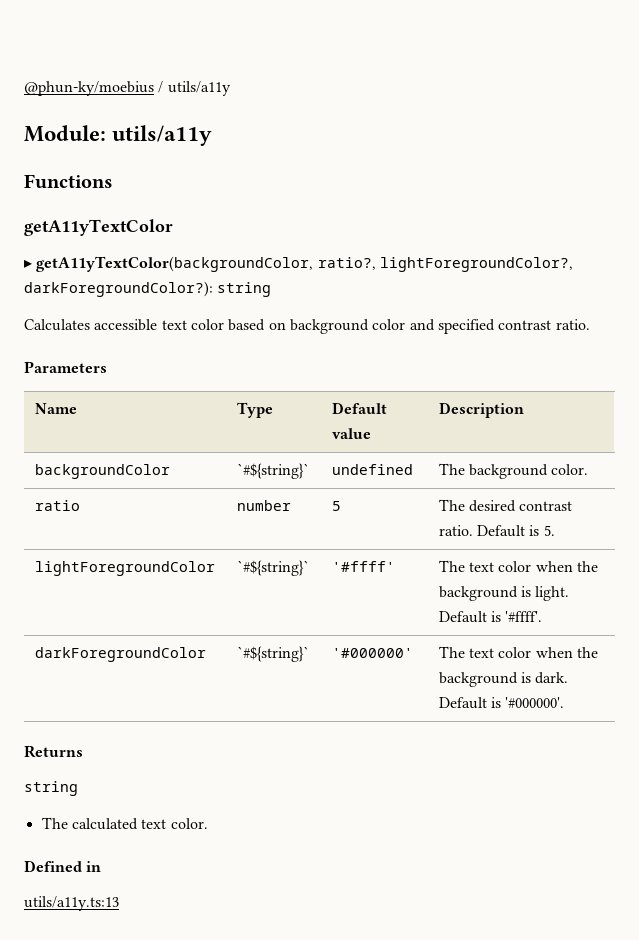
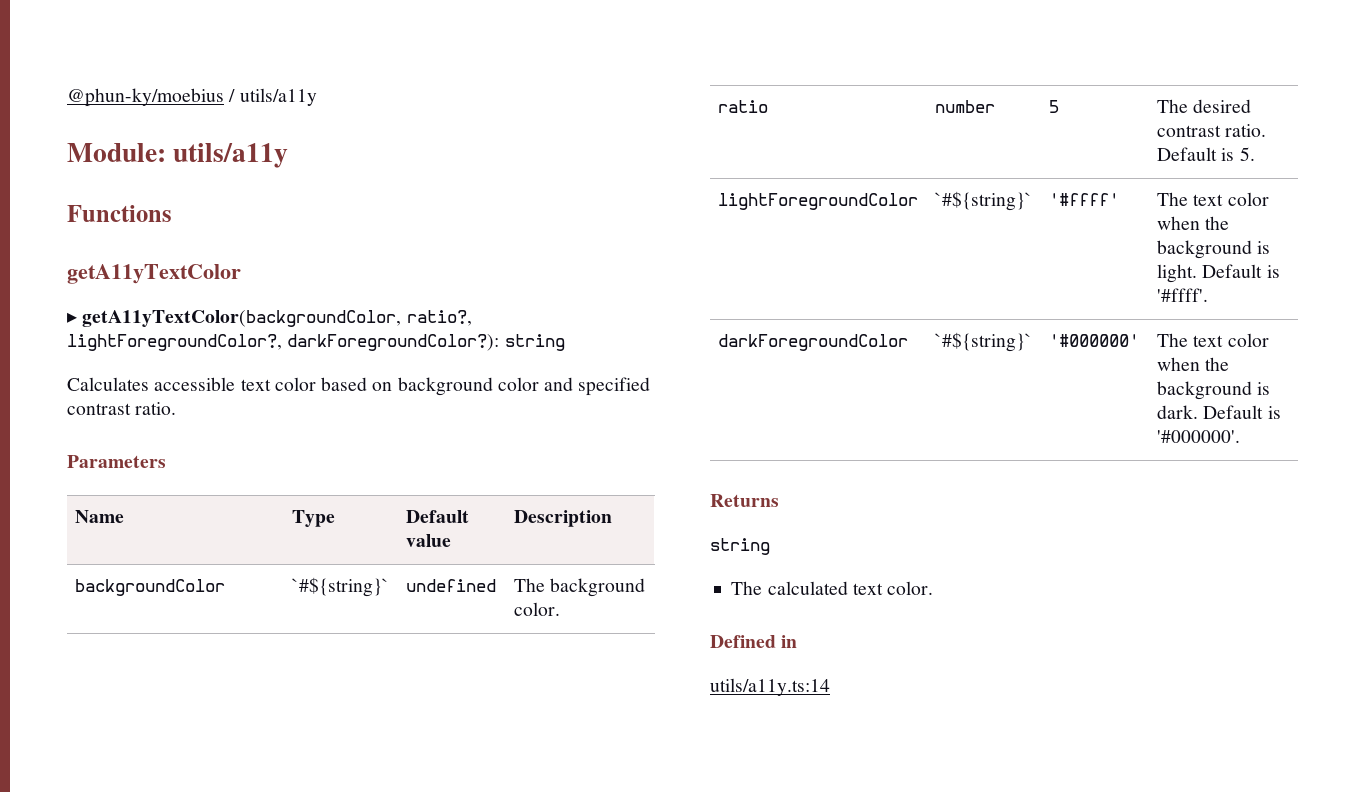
[24,896,119,911] utils/a11y.ts:13 -> [710,678,830,696] utils/a11y.ts:14

